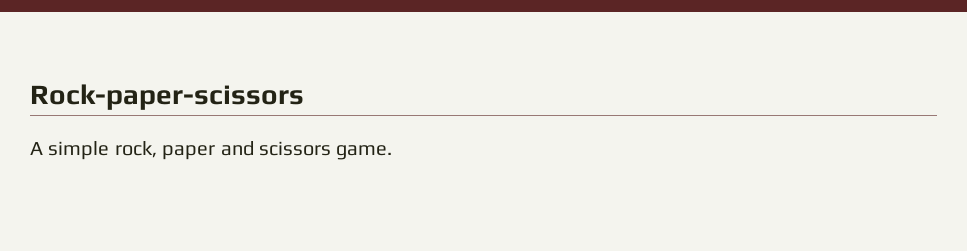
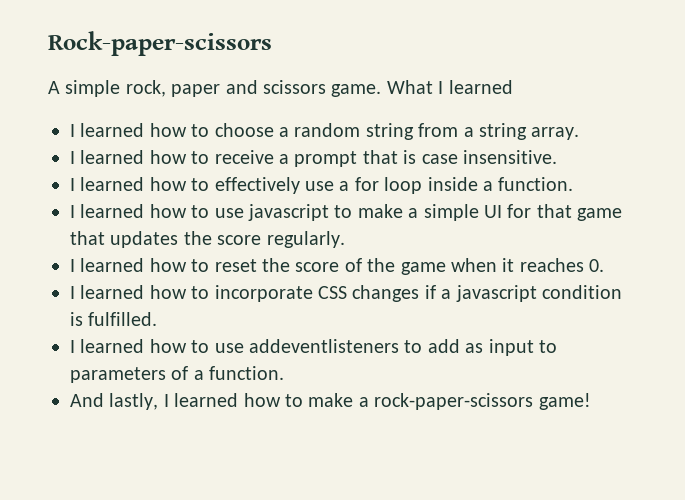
(393, 152) none -> [386,80,513,94] [70,123,580,140] [70,150,557,167] [70,177,574,194] [70,204,623,221] [70,231,345,248] [70,258,605,275] [70,285,622,302] [70,312,158,326] [70,339,557,356] [70,366,285,383] [70,393,591,410] What I learned // I learned how to choose a random string from a string array. // I learned how to receive a prompt that is case insensitive. // I learned how to effectively use a for loop inside a function. // I learned how to use javascript to make a simple UI for that game that updates the score regularly. // I learned how to reset the score of the game when it reaches 0. // I learned how to incorporate CSS changes if a javascript condition is fulfilled. // I learned how to use addeventlisteners to add as input to parameters of a function. // And lastly, I learned how to make a rock-paper-scissors game!

